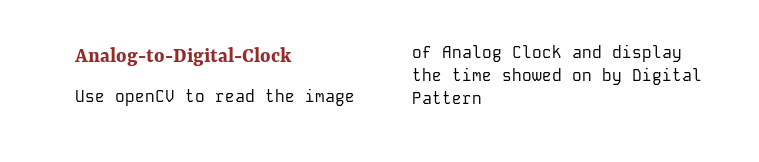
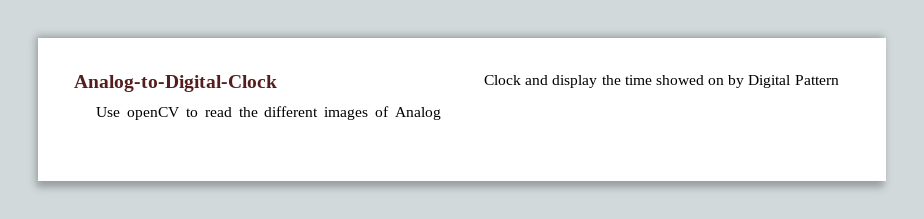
[305,88,355,106] image -> [264,106,369,120] different images

